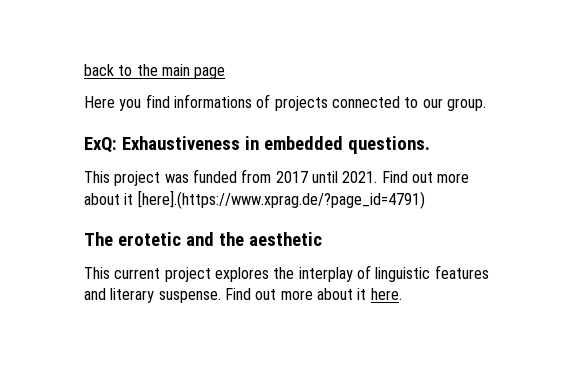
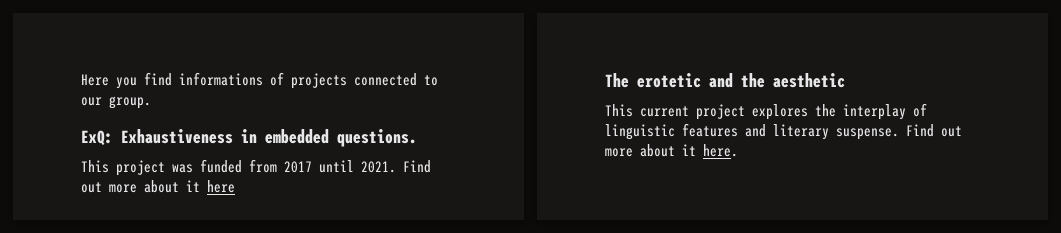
[84,64,226,79] back to the main page // -> (81, 80) none
[137,190,425,209] [here].(https://www.xprag.de/?page_id=4791) -> [207,180,235,193] here

